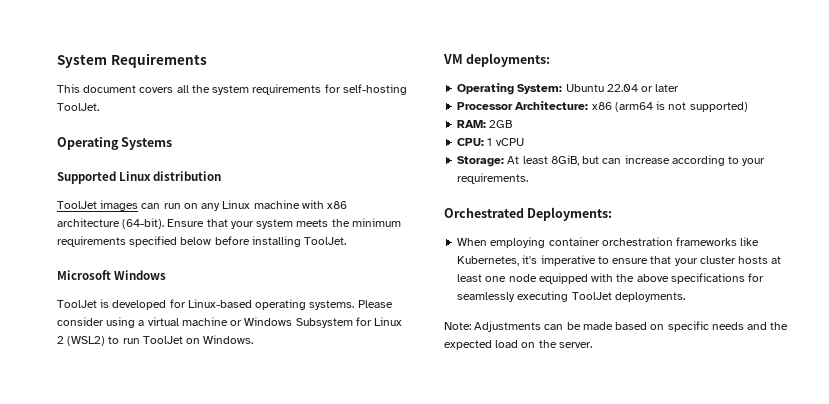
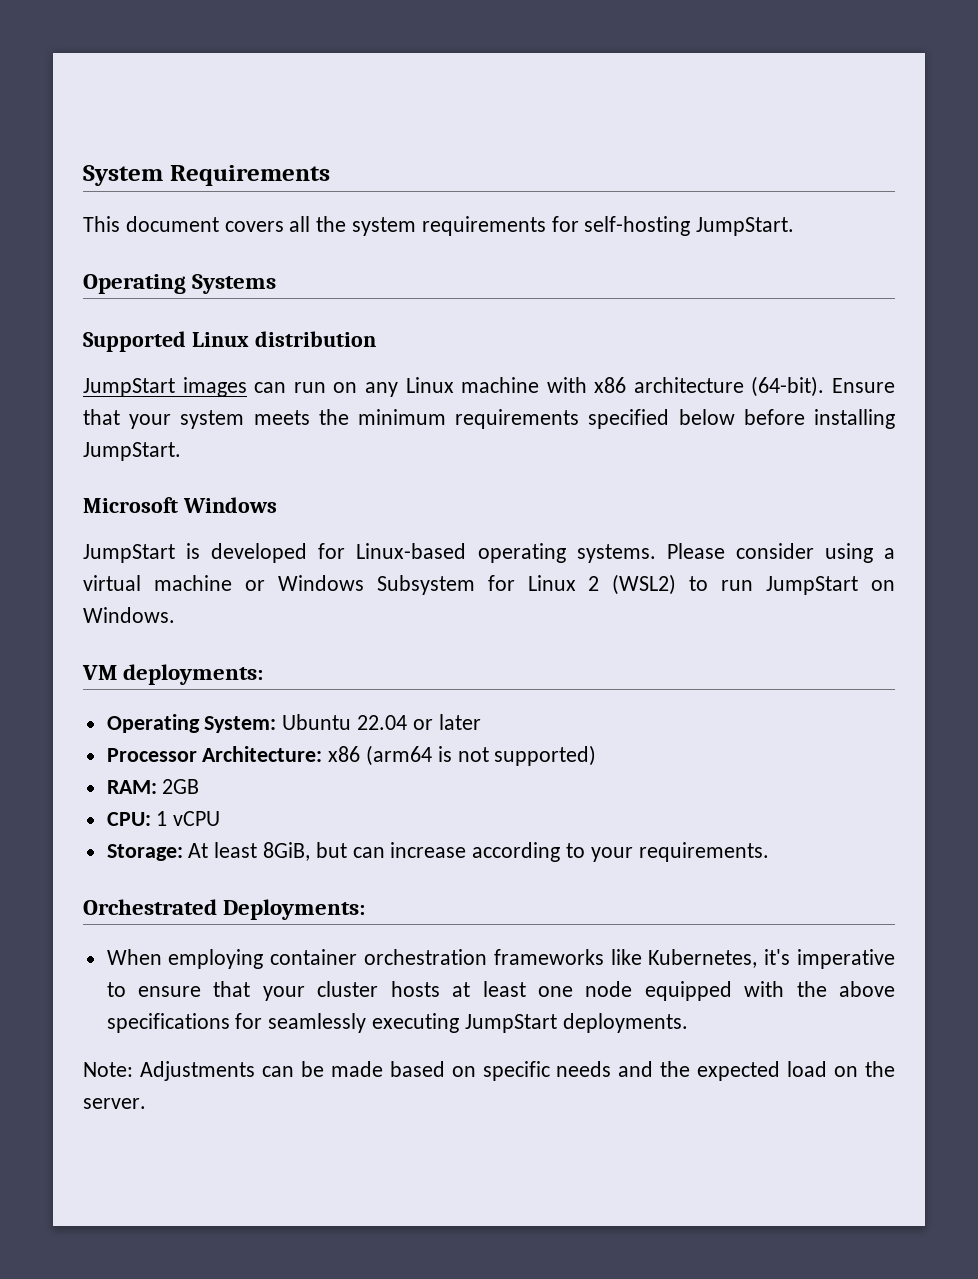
[57,103,99,111] ToolJet. -> [696,217,795,236] JumpStart.
[57,201,97,209] ToolJet -> [83,378,175,397] JumpStart
[304,237,347,245] ToolJet. -> [83,442,181,461] JumpStart.
[57,300,97,308] ToolJet -> [83,544,175,563] JumpStart
[142,336,183,344] ToolJet -> [766,576,859,595] JumpStart
[571,292,612,300] ToolJet -> [464,1014,557,1033] JumpStart

